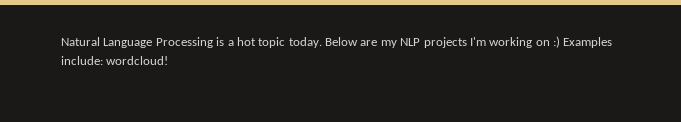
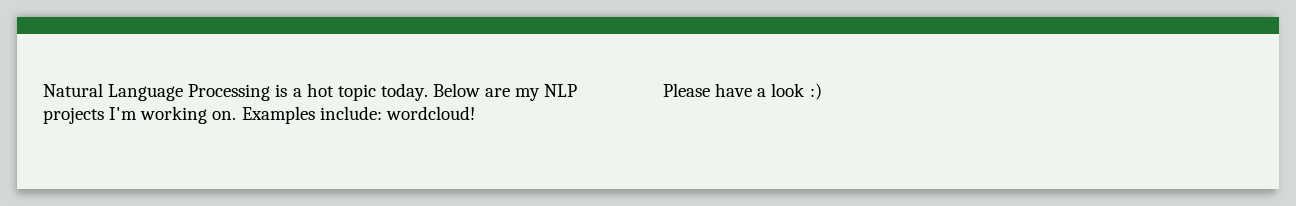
[535,36,560,48] on :) -> [212,111,237,120] on.
(169, 60) none -> [663,83,822,100] // Please have a look :)

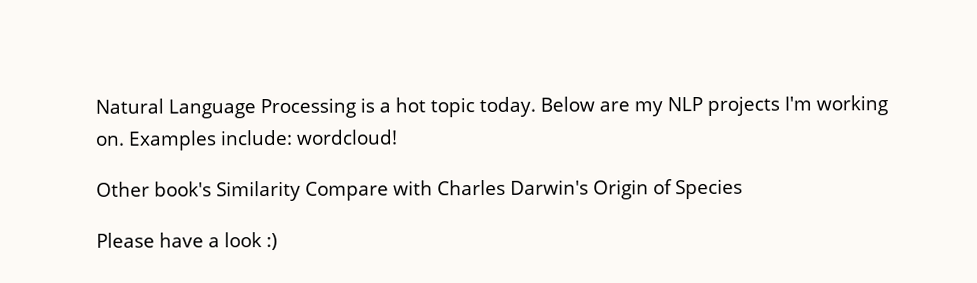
(475, 113) none -> [96,178,743,202] // Other book's Similarity Compare with Charles Darwin's Origin of Species

